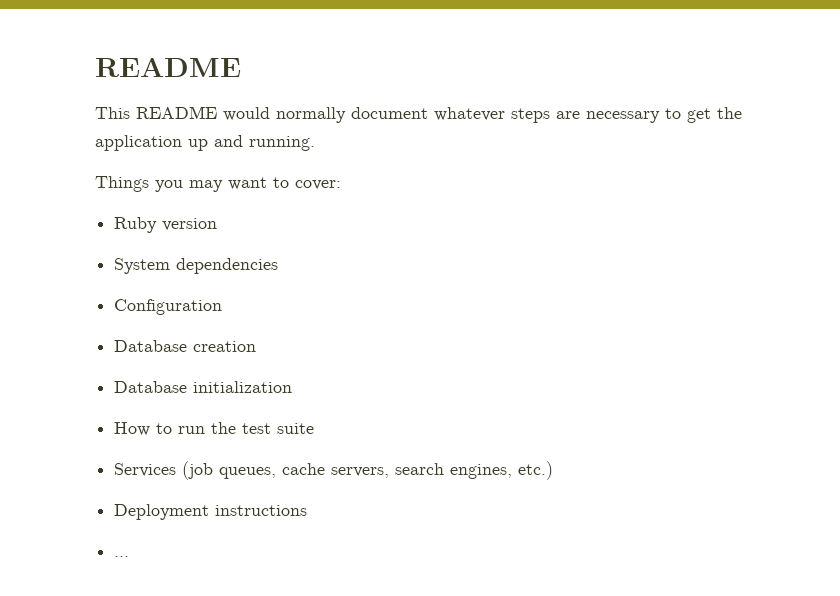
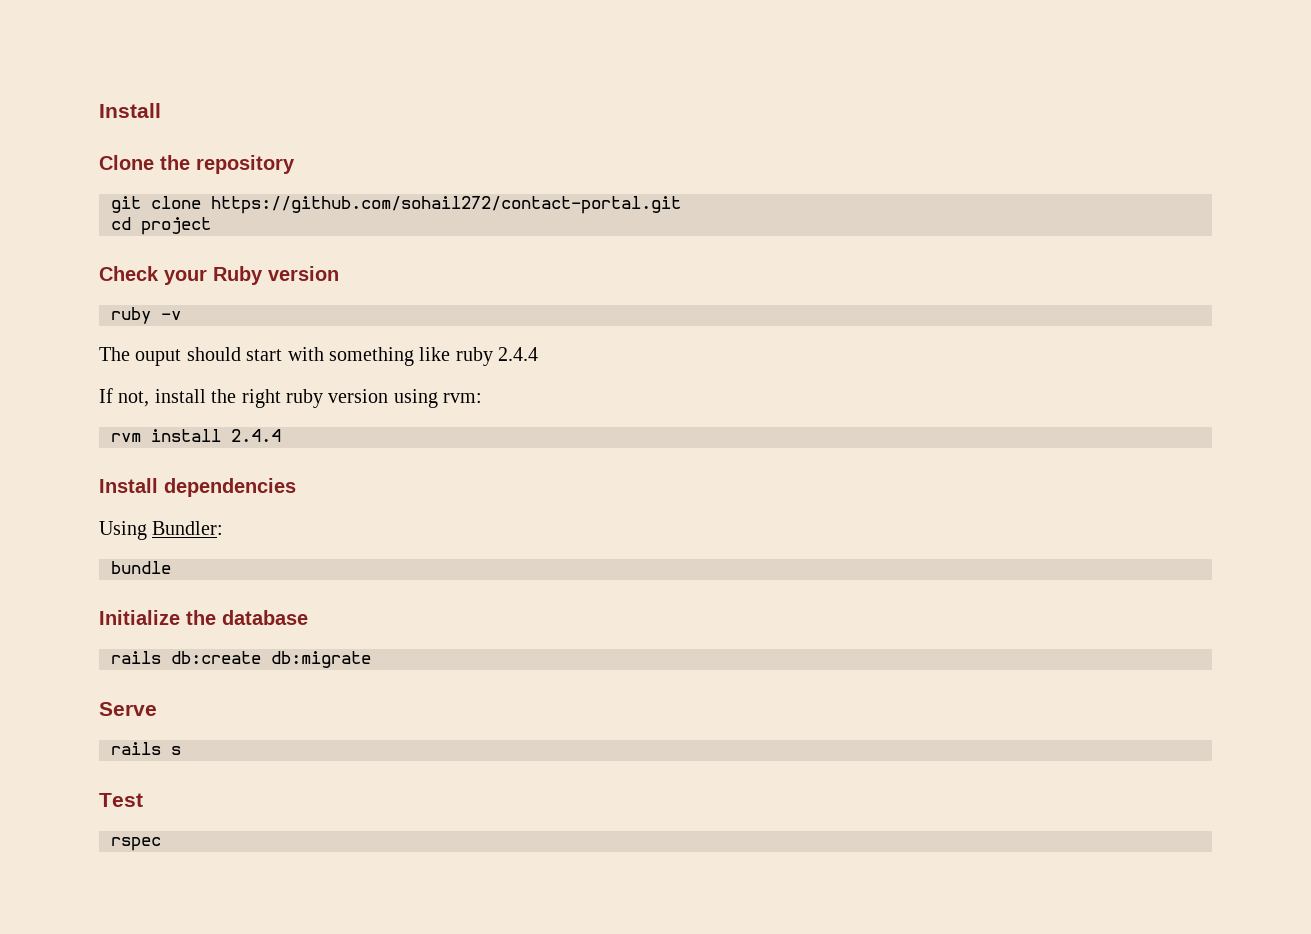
[95,58,241,77] [95,106,742,123] [95,135,315,151] [95,176,341,192] [114,217,218,233] [114,258,279,274] [114,299,223,315] [114,340,257,352] [114,381,293,393] [114,422,315,436] [114,461,554,480] [114,504,308,520] [114,556,130,557] README // This README would normally document whatever steps are necessary to get the application up and running. // Things you may want to cover: // Ruby version // System dependencies // Configuration // Database creation // Database initialization // How to run the test suite // Services (job queues, cache servers, search engines, etc.) // Deployment instructions // ... -> [99,103,161,118] [99,155,295,174] [111,196,681,214] [111,217,211,235] [99,266,339,285] [111,307,181,324] [99,347,539,366] [99,388,483,408] [111,429,281,442] [99,478,296,497] [99,521,224,540] [111,561,171,574] [99,610,308,625] [111,651,371,668] [99,702,157,716] [111,742,181,755] [99,793,143,807] [111,837,161,851] Install // Clone the repository // git clone https://github.com/sohail272/contact-portal.git // cd project // Check your Ruby version // ruby -v // The ouput should start with something like ruby 2.4.4 // If not, install the right ruby version using rvm: // rvm install 2.4.4 // Install dependencies // Using Bundler: // bundle // Initialize the database // rails db:create db:migrate // Serve // rails s // Test // rspec

